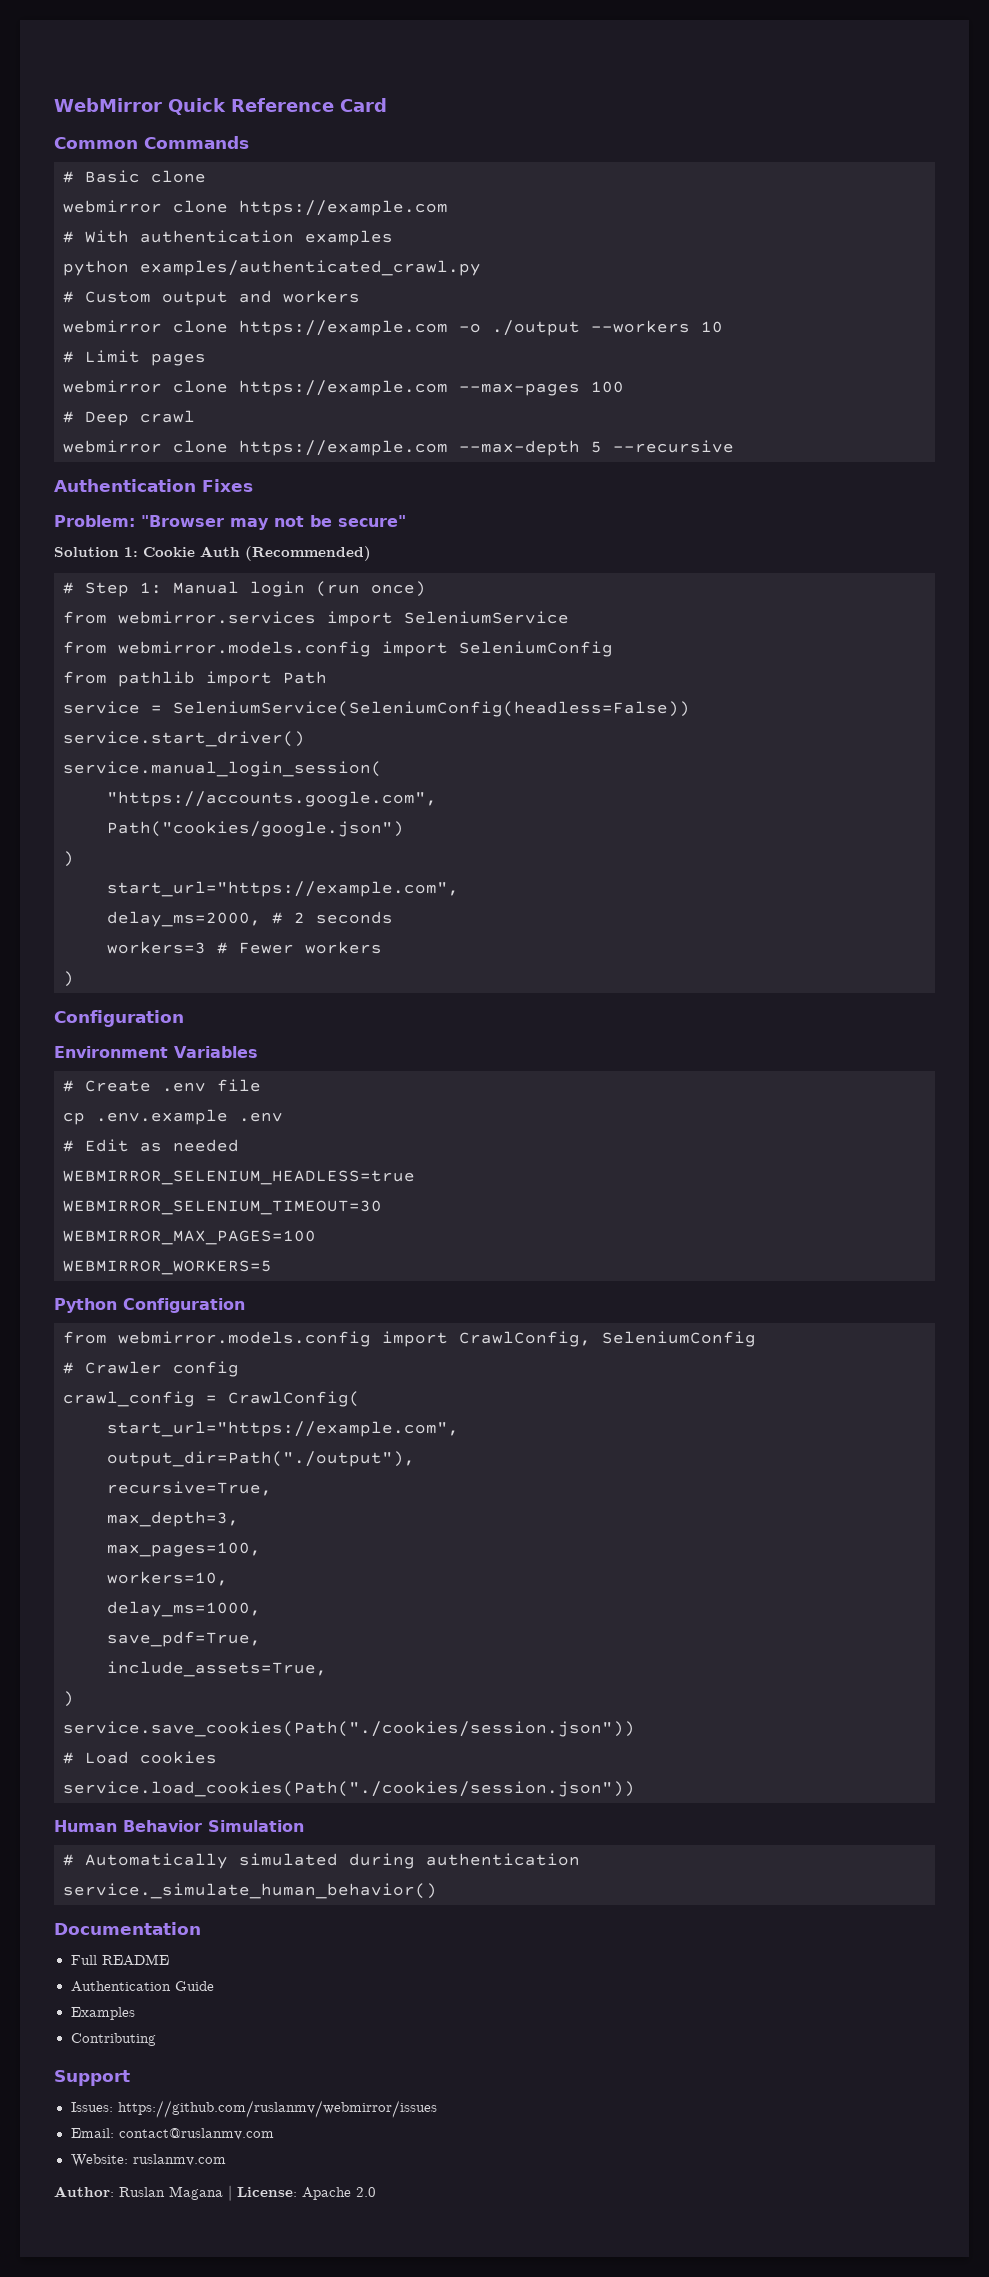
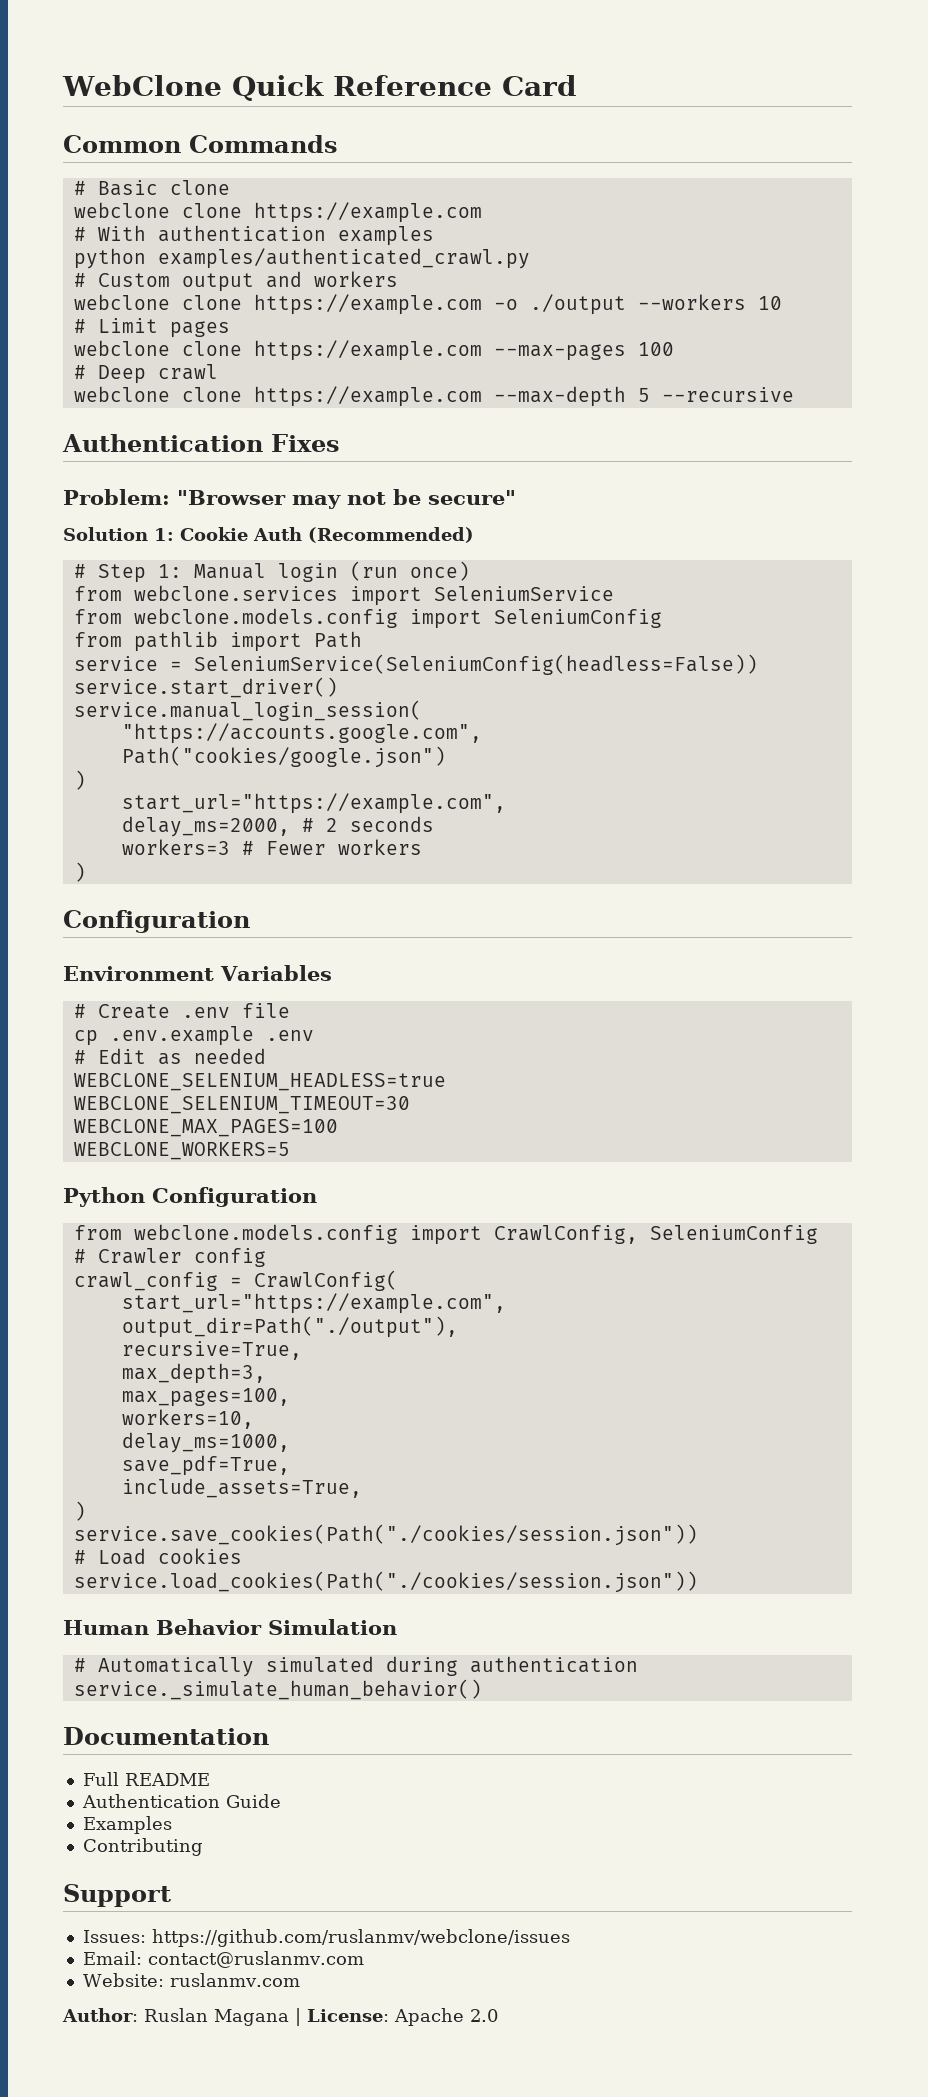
[54,98,162,112] WebMirror -> [62,75,222,96] WebClone
[63,200,162,213] webmirror -> [73,202,170,218] webclone
[63,320,162,333] webmirror -> [73,294,170,310] webclone
[63,380,162,393] webmirror -> [73,340,170,356] webclone
[63,440,162,453] webmirror -> [73,386,170,402] webclone
[118,611,316,624] webmirror.services -> [133,585,338,601] webclone.services
[118,641,371,657] webmirror.models.config -> [133,608,398,628] webclone.models.config
[63,1170,415,1185] [63,1200,382,1215] [63,1230,316,1245] [63,1260,272,1275] WEBMIRROR_SELENIUM_HEADLESS=true // WEBMIRROR_SELENIUM_TIMEOUT=30 // WEBMIRROR_MAX_PAGES=100 // WEBMIRROR_WORKERS=5 -> [73,1073,446,1091] [73,1096,410,1114] [73,1119,338,1137] [73,1142,290,1160] WEBCLONE_SELENIUM_HEADLESS=true // WEBCLONE_SELENIUM_TIMEOUT=30 // WEBCLONE_MAX_PAGES=100 // WEBCLONE_WORKERS=5
[118,1331,371,1347] webmirror.models.config -> [133,1224,398,1244] webclone.models.config
[117,2100,437,2118] https://github.com/ruslanmv/webmirror/issues -> [151,1929,570,1947] https://github.com/ruslanmv/webclone/issues

